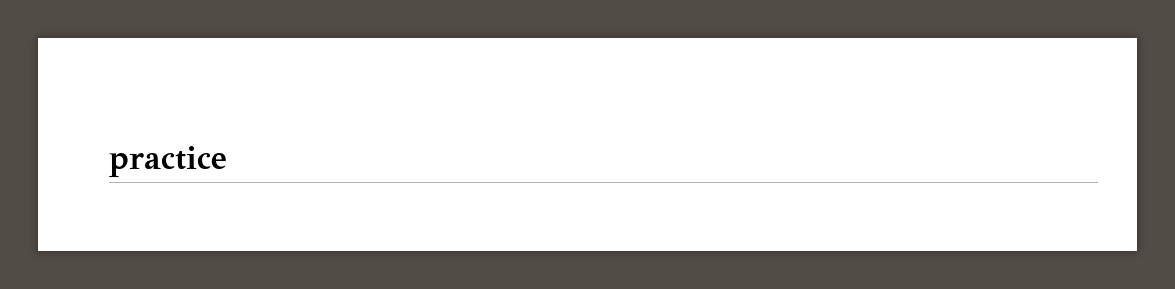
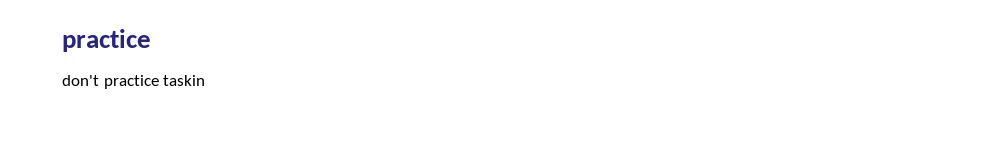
[109,146,227,178] practice -> [62,29,151,52] [62,75,206,89] practice // don't practice taskin

